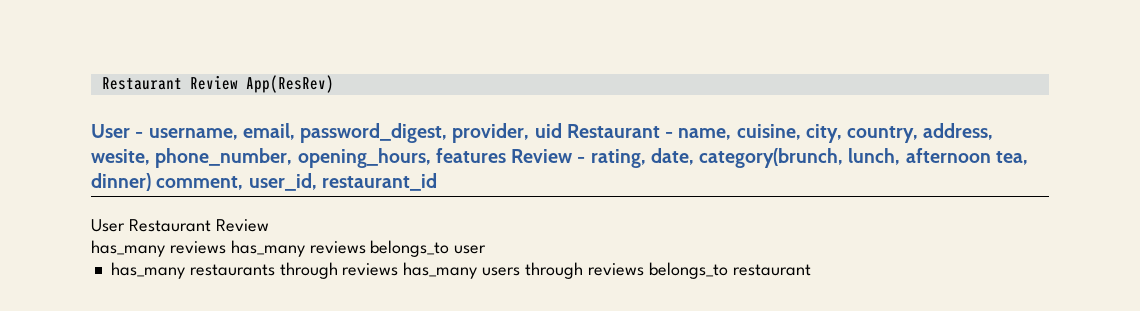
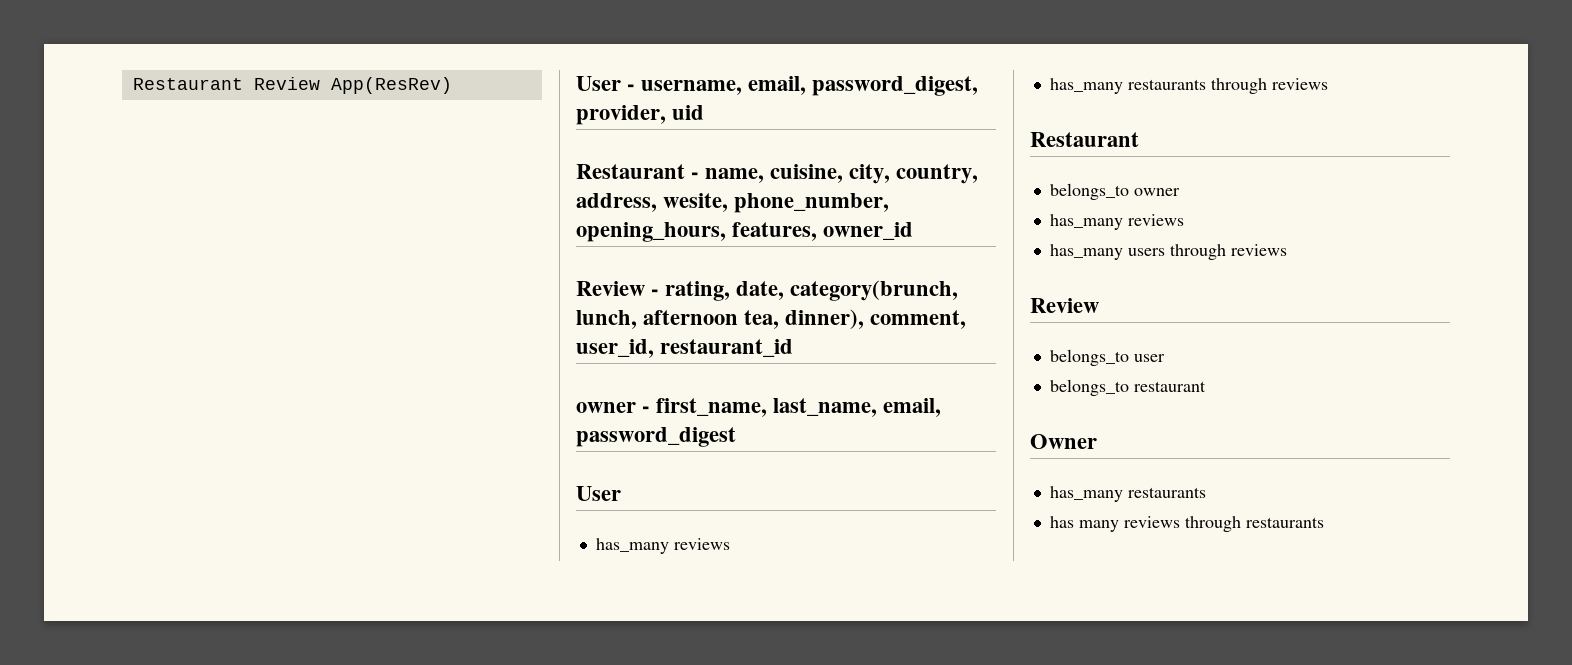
(562, 130) none -> (705, 112) //
[435,148,506,163] features -> [732,222,914,241] features, owner_id //
[91,173,151,191] dinner) -> [785,309,865,329] dinner),
[91,219,269,232] [91,240,487,257] // User Restaurant Review // has_many reviews has_many reviews belongs_to user -> [576,398,942,417] [576,427,736,447] [576,486,621,501] [595,538,730,554] // owner - first_name, last_name, email, password_digest // User // has_many reviews
(399, 269) none -> [1030,132,1139,147] [1049,183,1180,200] [1049,214,1184,230] // Restaurant // belongs_to owner // has_many reviews //
(644, 269) none -> [1030,298,1099,313] [1049,349,1165,366] // Review // belongs_to user //
(811, 270) none -> [1030,434,1097,449] [1049,486,1206,502] [1049,516,1324,532] // Owner // has_many restaurants // has many reviews through restaurants

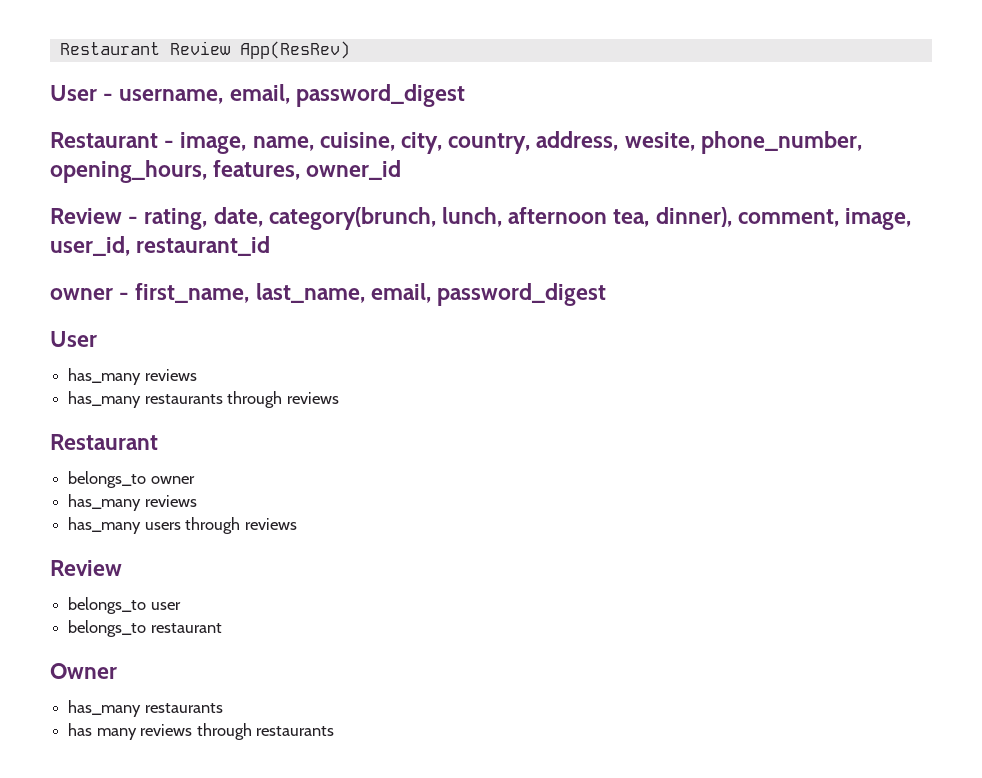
[812,76,979,96] [576,105,705,125] password_digest, provider, uid -> [295,84,465,107] password_digest
(700, 175) none -> [180,132,247,154] image,
(967, 319) none -> [845,208,912,230] image,

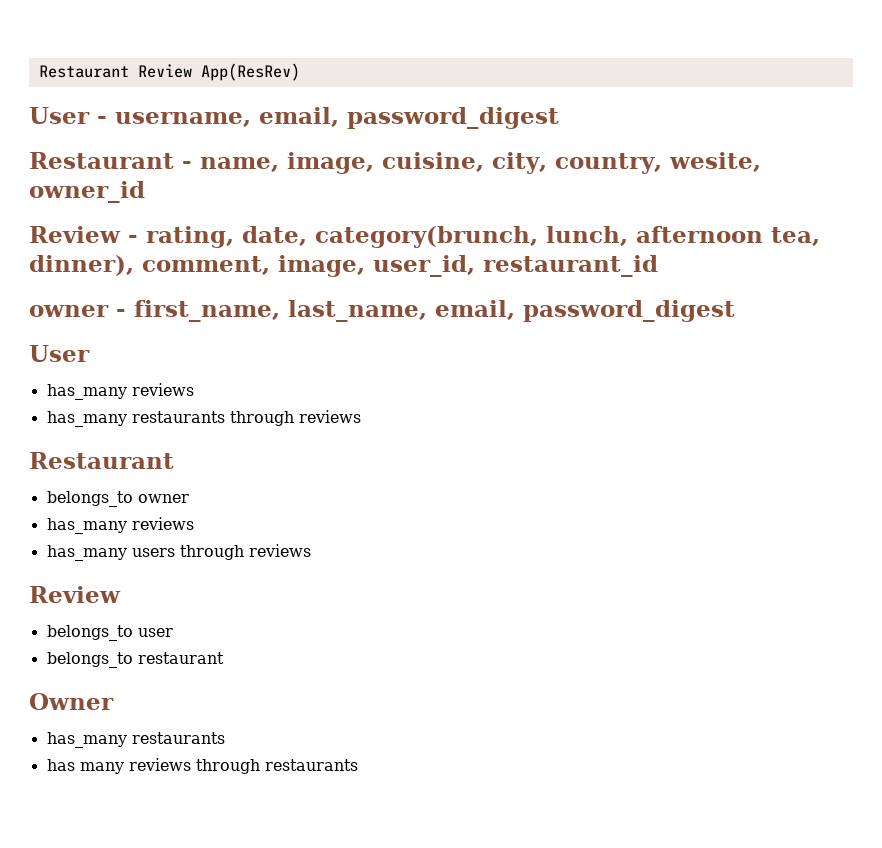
[180,132,314,154] image, name, -> [200,152,374,174] name, image,
[536,131,862,154] [50,160,301,183] address, wesite, phone_number, opening_hours, features, -> [668,152,761,172] wesite,

